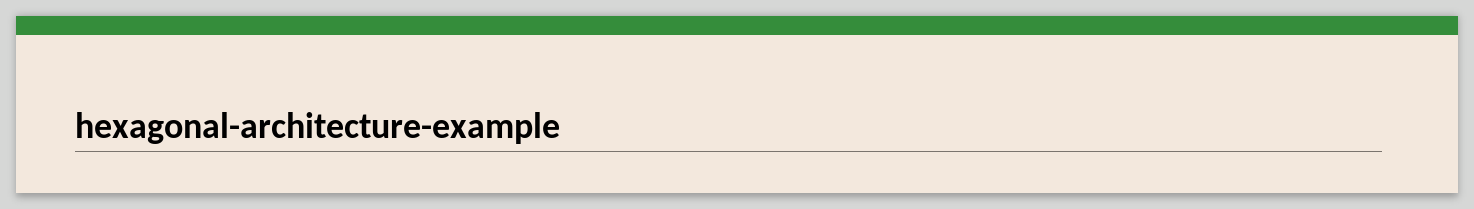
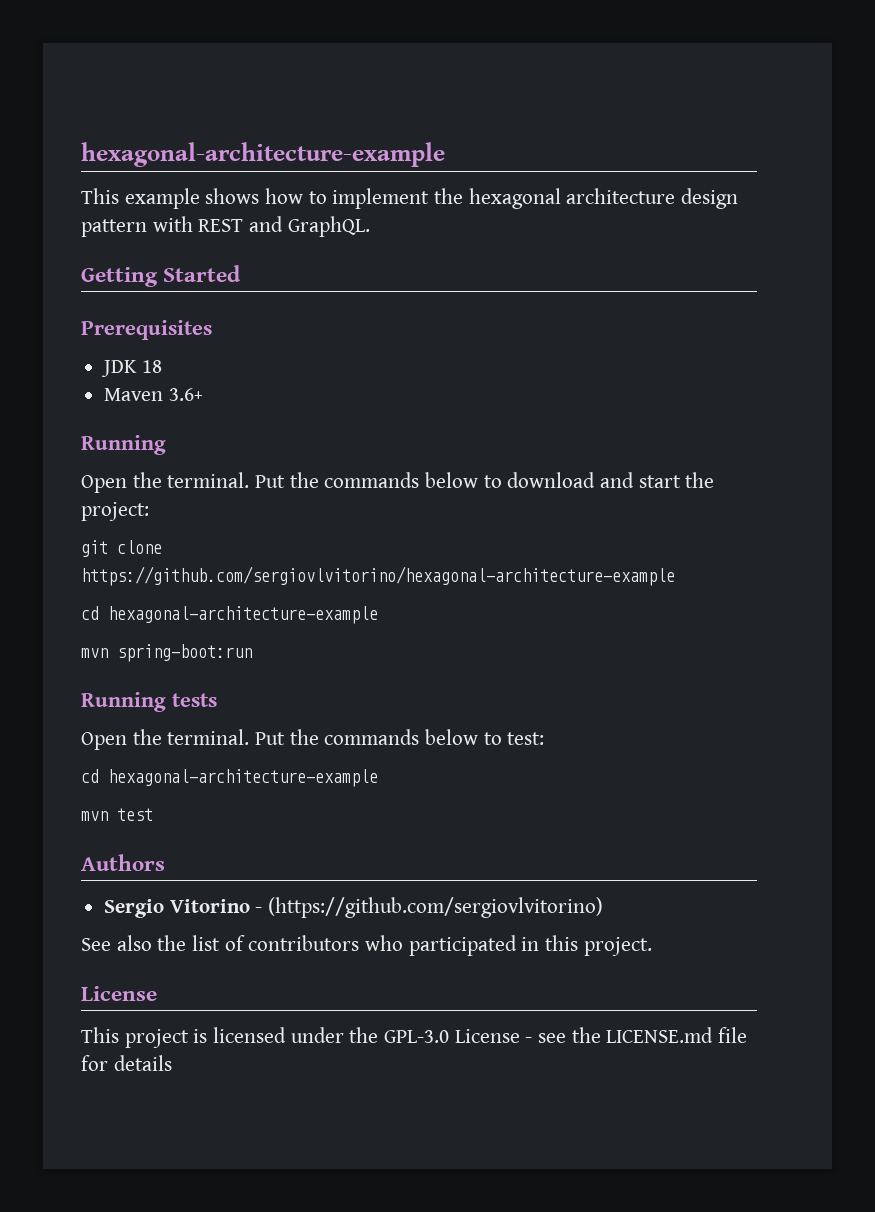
[75,112,560,144] hexagonal-architecture-example -> [81,142,445,167] [81,188,739,209] [81,216,370,237] [81,265,242,287] [81,320,212,340] [101,360,162,377] [104,388,203,401] [81,435,166,455] [81,472,715,493] [81,502,149,521] [81,540,162,557] [81,566,675,586] [81,606,378,624] [81,644,252,662] [81,692,217,712] [81,729,545,750] [81,769,378,787] [81,808,153,821] [81,854,165,871] [104,897,604,918] [81,935,652,956] [81,986,157,1001] [81,1027,748,1048] [81,1055,172,1071] hexagonal-architecture-example // This example shows how to implement the hexagonal architecture design pattern with REST and GraphQL. // Getting Started // Prerequisites // JDK 18 // Maven 3.6+ // Running // Open the terminal. Put the commands below to download and start the project: // git clone https://github.com/sergiovlvitorino/hexagonal-architecture-example // cd hexagonal-architecture-example // mvn spring-boot:run // Running tests // Open the terminal. Put the commands below to test: // cd hexagonal-architecture-example // mvn test // Authors // Sergio Vitorino - (https://github.com/sergiovlvitorino) // See also the list of contributors who participated in this project. // License // This project is licensed under the GPL-3.0 License - see the LICENSE.md file for details

